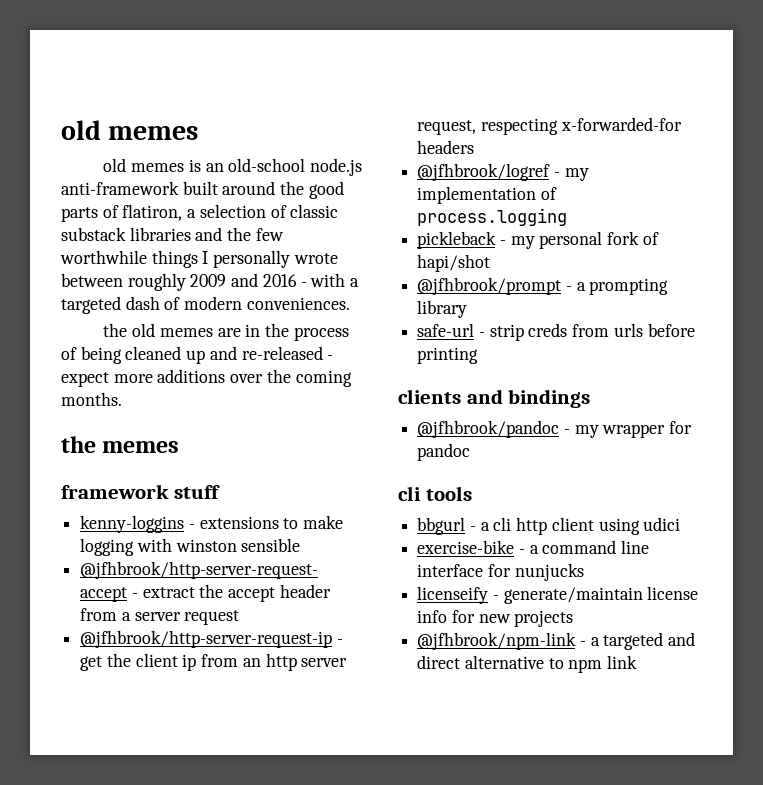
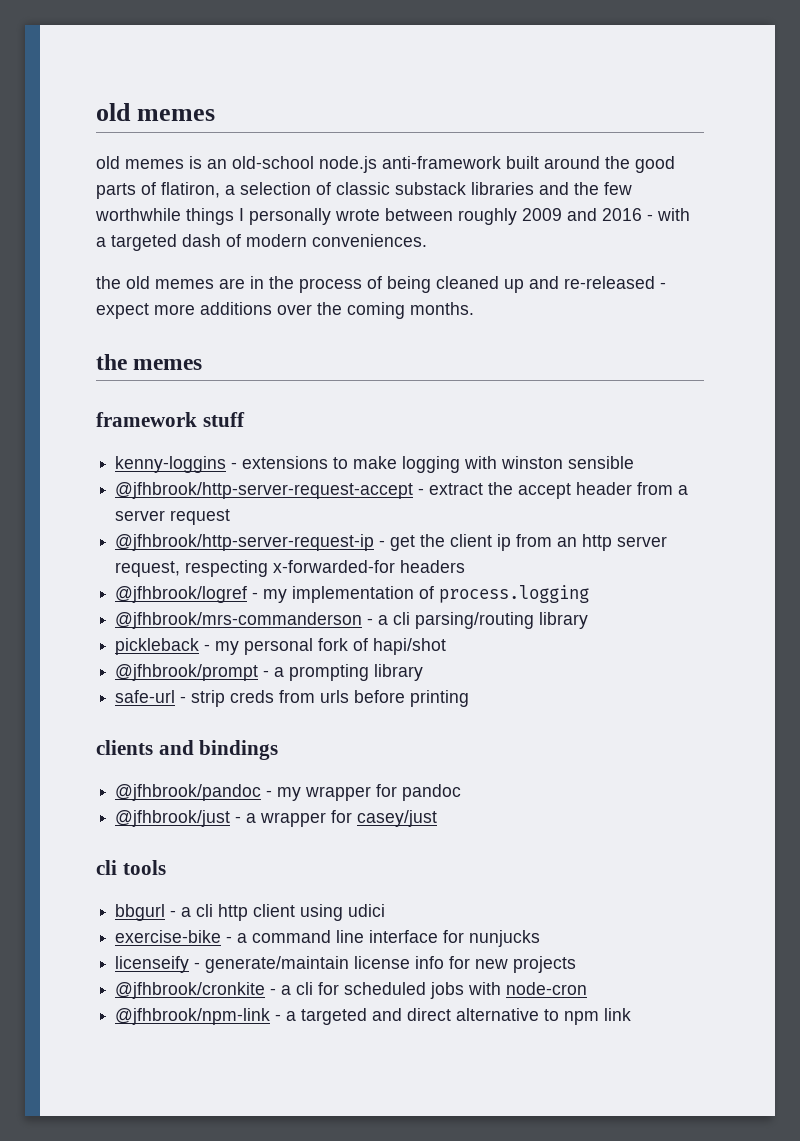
(568, 217) none -> [115,612,589,629] // @jfhbrook/mrs-commanderson - a cli parsing/routing library
(471, 452) none -> [115,810,438,827] // @jfhbrook/just - a wrapper for casey/just
(574, 618) none -> [115,982,588,999] // @jfhbrook/cronkite - a cli for scheduled jobs with node-cron

